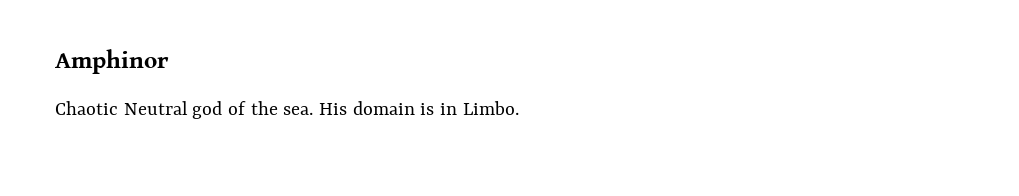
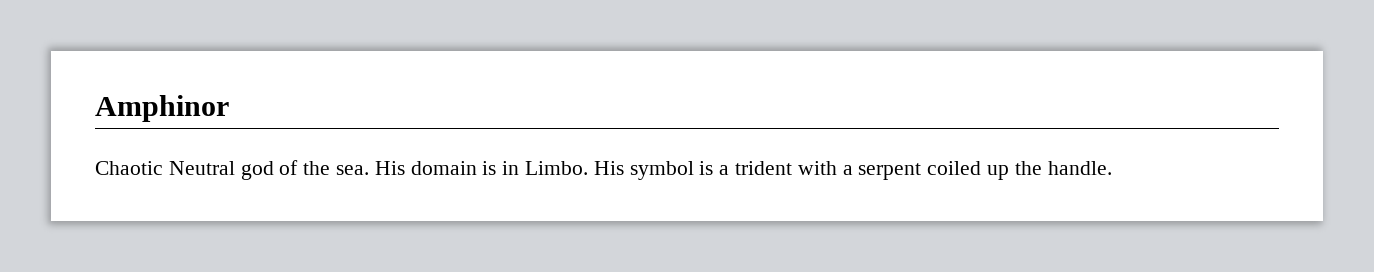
(519, 108) none -> [593,161,1112,180] His symbol is a trident with a serpent coiled up the handle.

